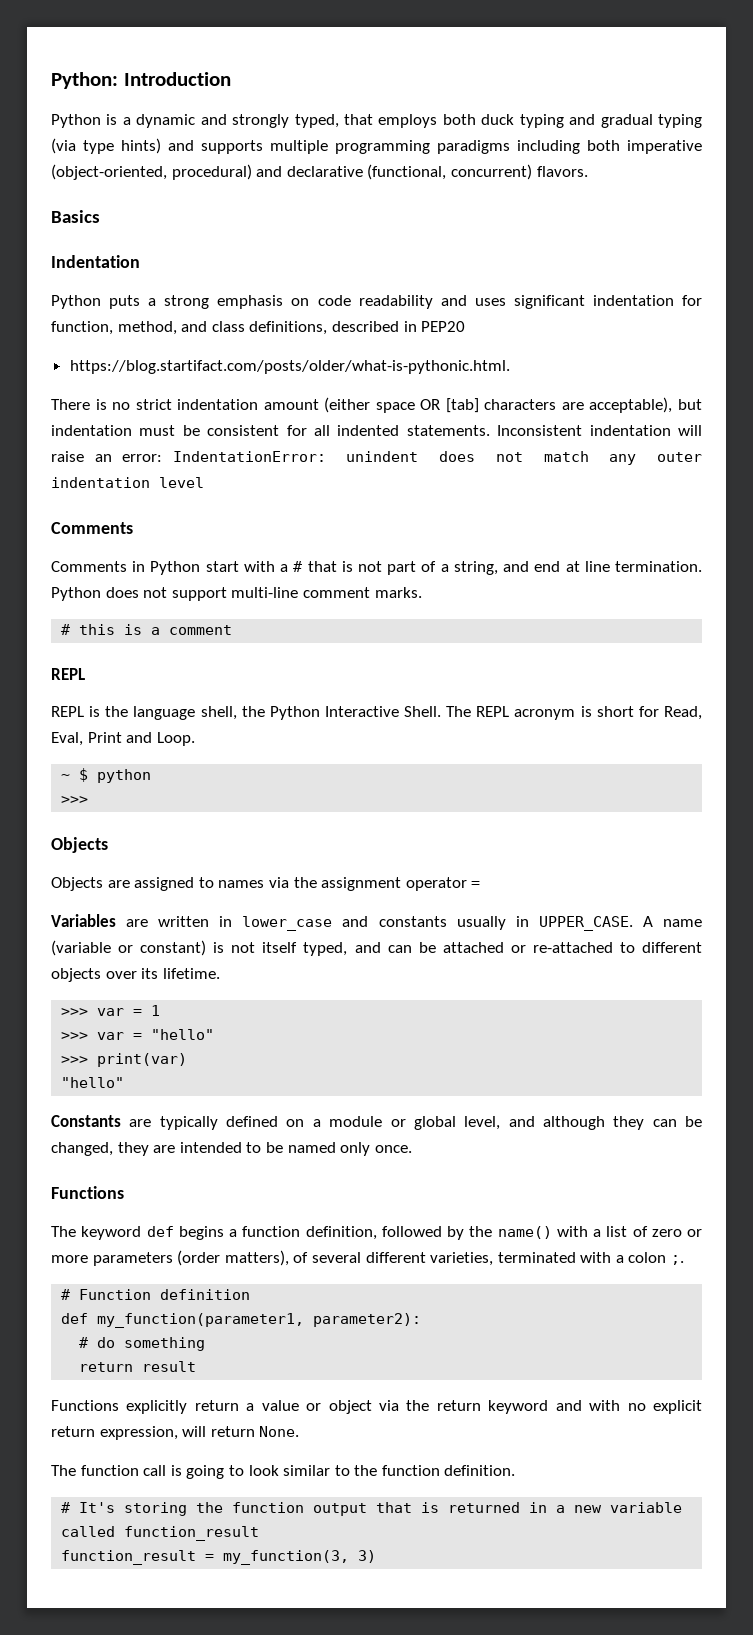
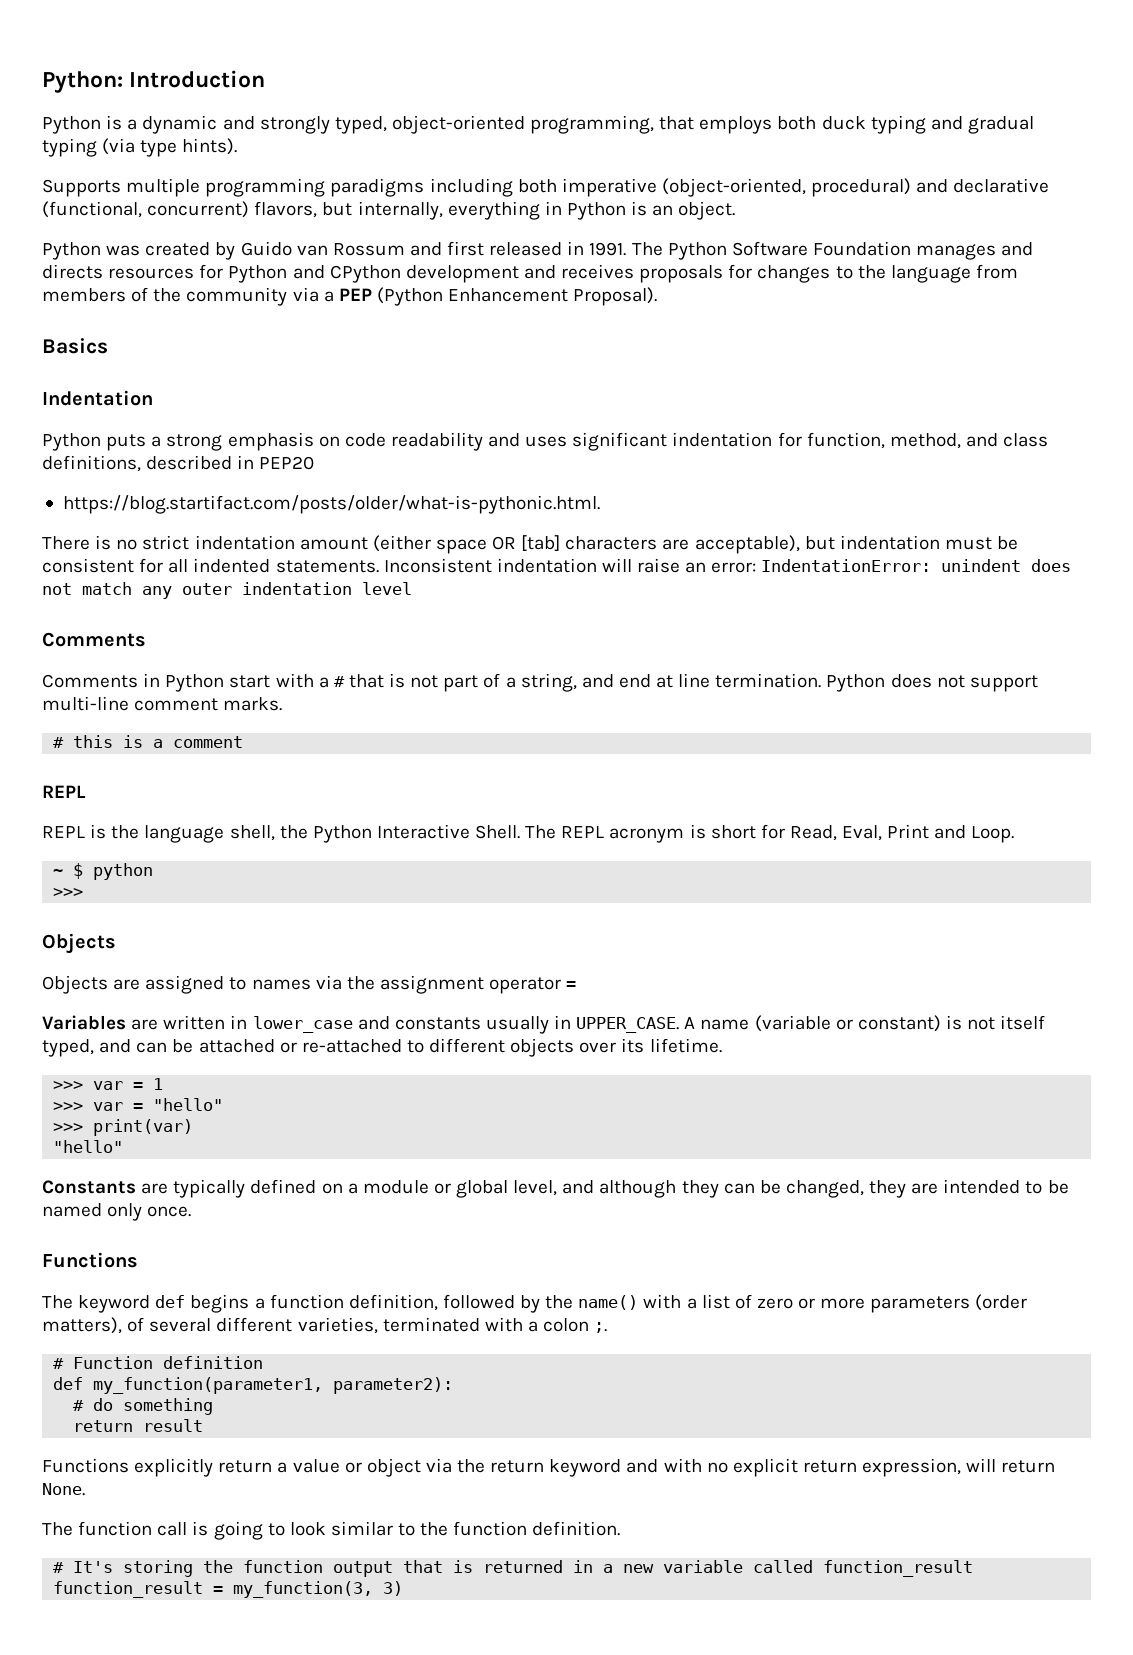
(339, 121) none -> [391,115,655,134] object-oriented programming,
[121,138,263,154] hints) and supports -> [182,138,238,155] [42,179,121,197] hints). // Supports
[536,166,588,177] flavors. -> [254,201,736,220] [42,241,1034,260] [42,264,1018,283] [42,287,658,306] flavors, but internally, everything in Python is an object. // Python was created by Guido van Rossum and first released in 1991. The Python Software Foundation manages and directs resources for Python and CPython development and receives proposals for changes to the language from members of the community via a PEP (Python Enhancement Proposal).

